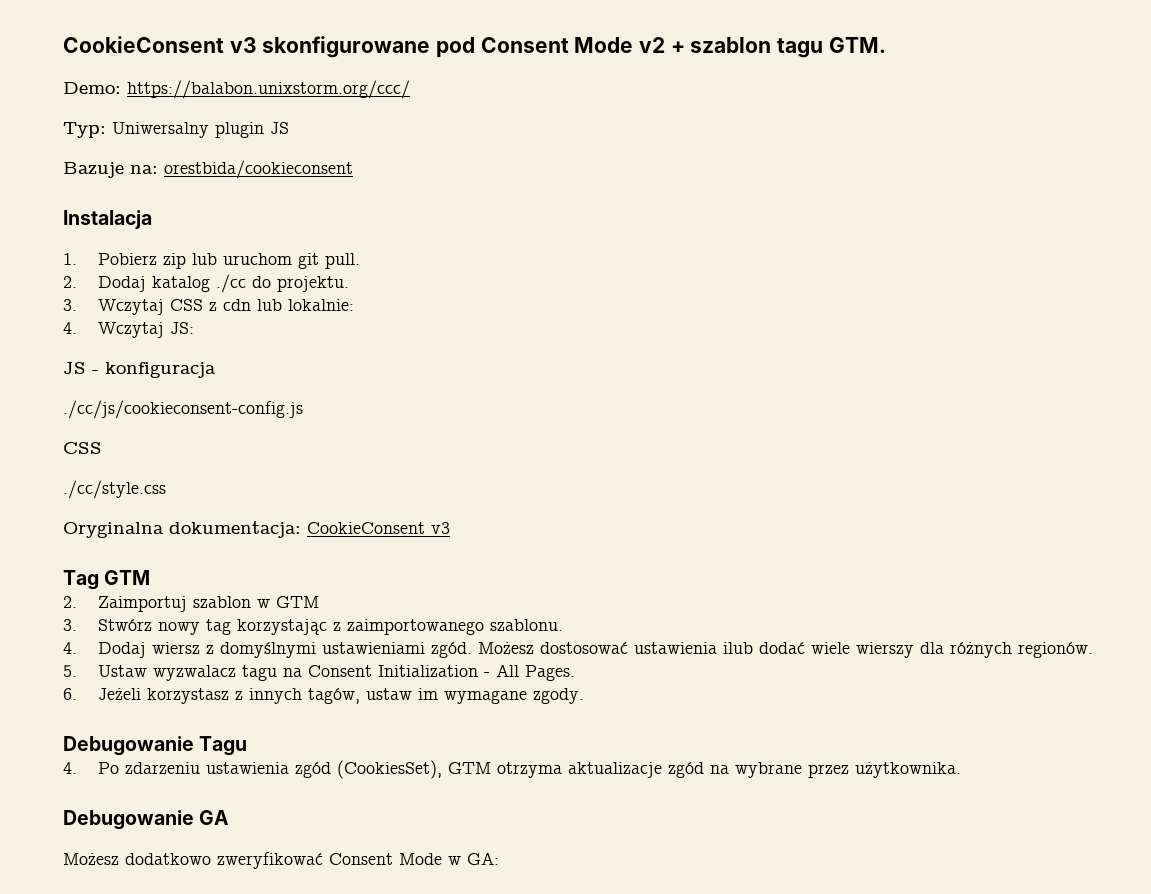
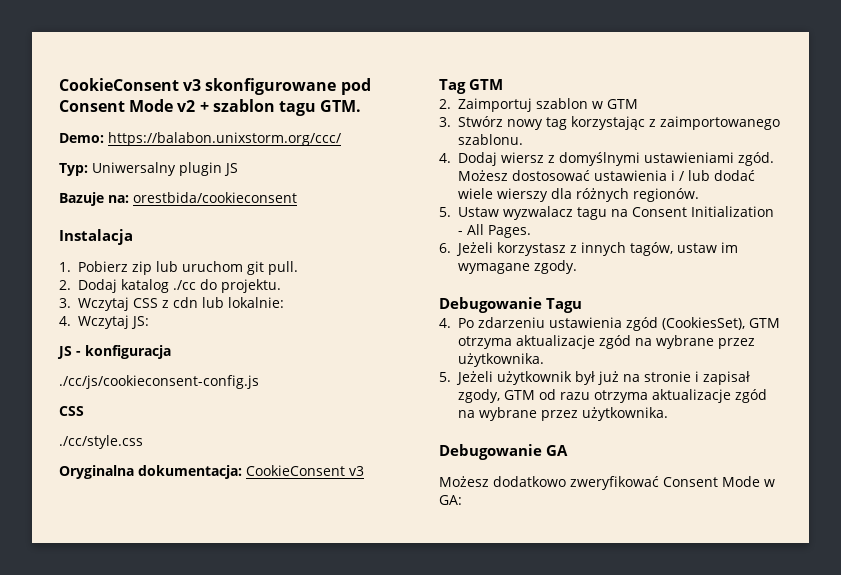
[722,642,753,654] ilub -> [670,170,710,181] i / lub
(961, 770) none -> [439,371,750,385] [457,389,767,403] [457,407,668,421] // 5. Jeżeli użytkownik był już na stronie i zapisał zgody, GTM od razu otrzyma aktualizacje zgód na wybrane przez użytkownika.

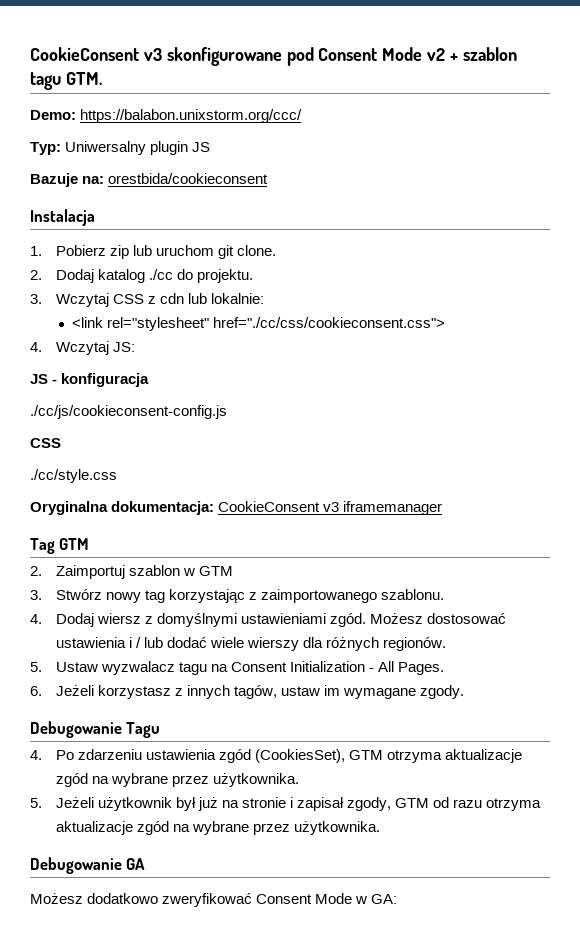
[267,261,298,275] pull. -> [236,245,276,256] clone.
(284, 302) none -> [72,317,446,331] // <link rel="stylesheet" href="./cc/css/cookieconsent.css">
(364, 471) none -> [343,501,443,515] iframemanager

